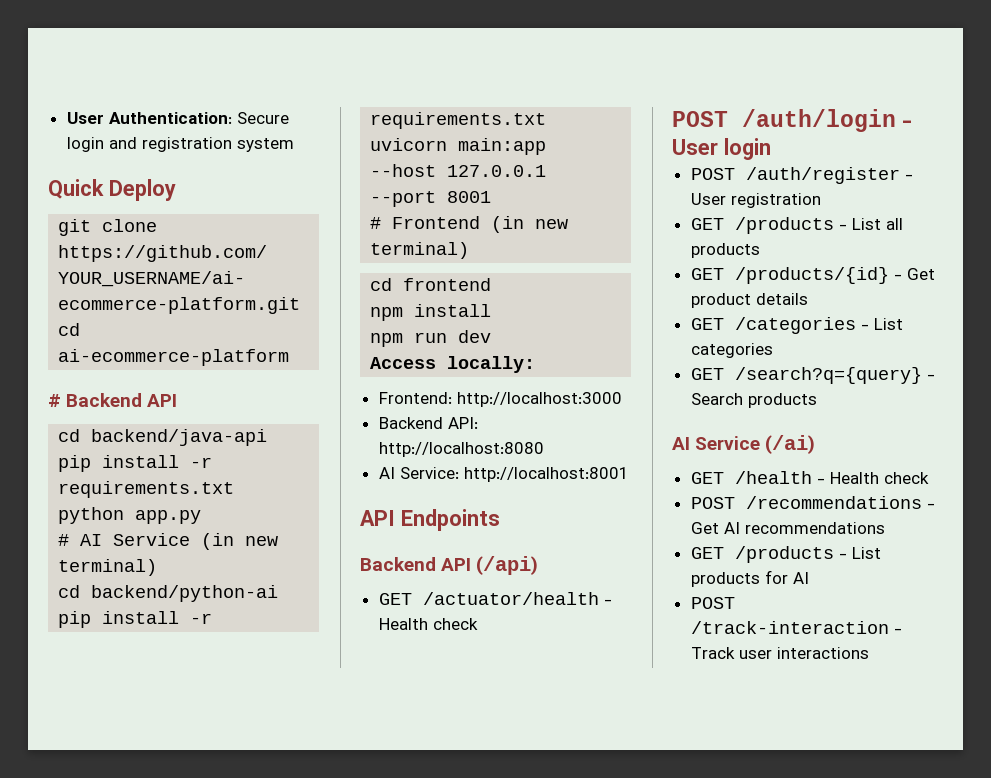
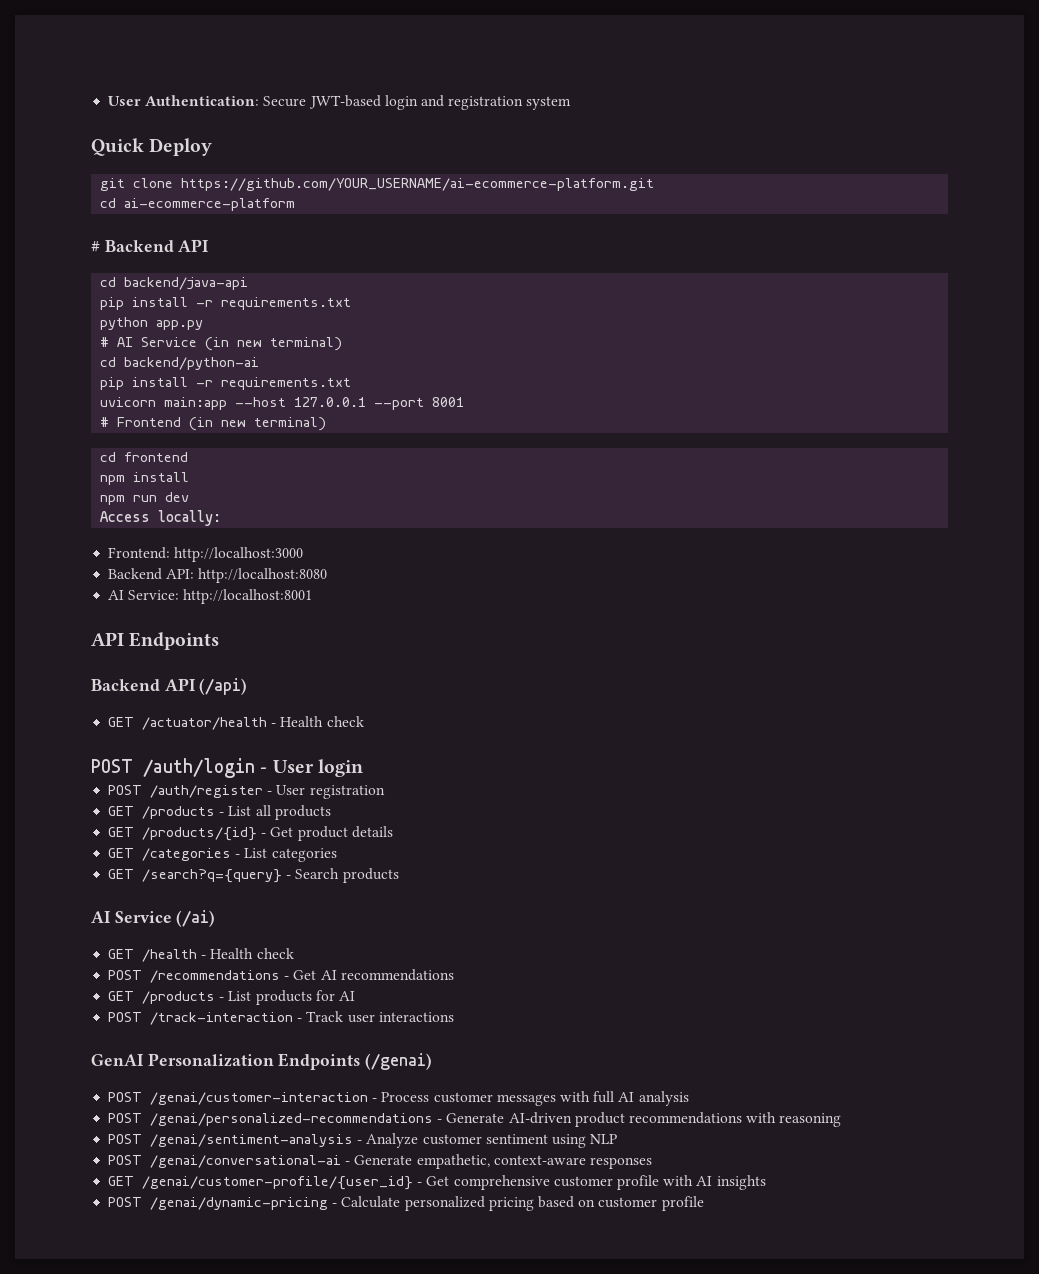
(289, 118) none -> [308,95,381,109] JWT-based
(869, 653) none -> [91,1053,433,1070] [108,1091,689,1106] [108,1112,842,1127] [108,1133,618,1148] [108,1154,652,1169] [108,1175,766,1190] [108,1196,704,1211] // GenAI Personalization Endpoints (/genai) // POST /genai/customer-interaction - Process customer messages with full AI analysis // POST /genai/personalized-recommendations - Generate AI-driven product recommendations with reasoning // POST /genai/sentiment-analysis - Analyze customer sentiment using NLP // POST /genai/conversational-ai - Generate empathetic, context-aware responses // GET /genai/customer-profile/{user_id} - Get comprehensive customer profile with AI insights // POST /genai/dynamic-pricing - Calculate personalized pricing based on customer profile

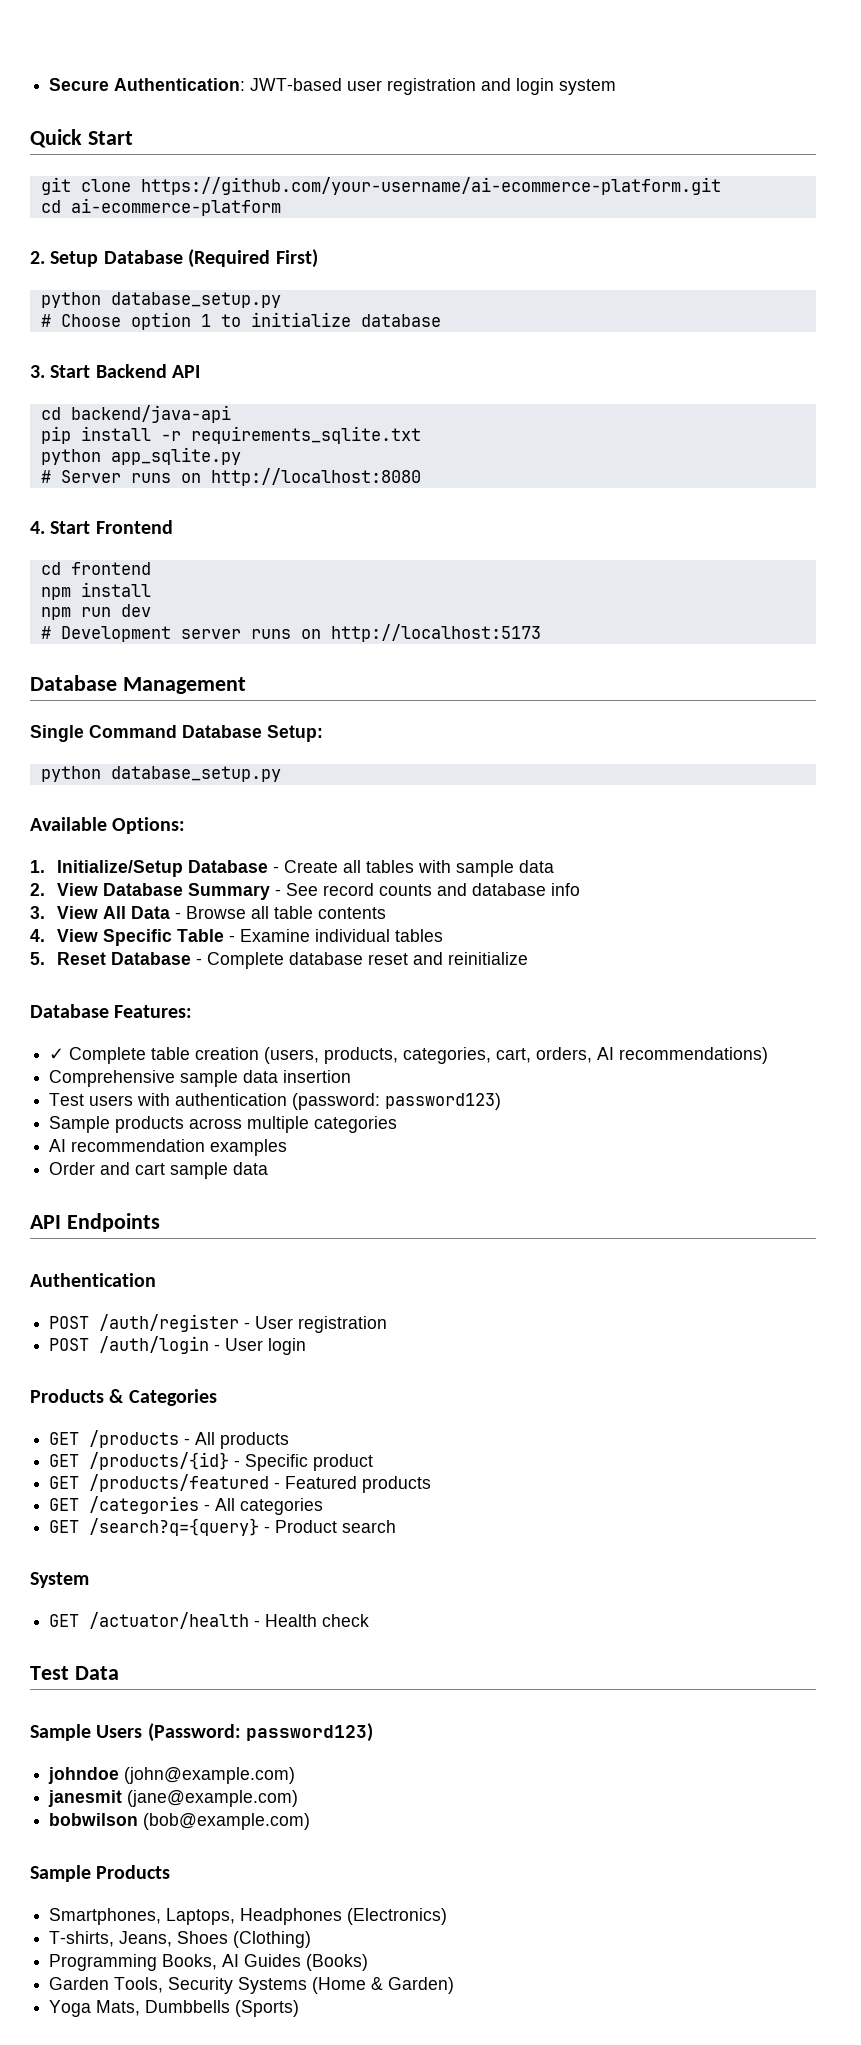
[108,95,524,110] User Authentication: Secure JWT-based login and registration -> [49,78,555,95] Secure Authentication: JWT-based user registration and login
[149,138,213,156] Deploy -> [87,131,133,145] Start
[181,178,655,191] https://github.com/YOUR_USERNAME/ai-ecommerce-platform.git -> [140,177,721,195] https://github.com/your-username/ai-ecommerce-platform.git
[91,241,100,252] # -> [30,249,318,268] [40,292,281,308] [40,312,441,330] [30,365,91,378] 2. Setup Database (Required First) // python database_setup.py // # Choose option 1 to initialize database // 3. Start
[221,297,352,310] [100,317,204,330] [100,337,343,351] [100,357,260,370] [100,377,352,390] [100,397,465,410] [100,417,327,431] requirements.txt // python app.py // # AI Service (in new terminal) // cd backend/python-ai // pip install -r requirements.txt // uvicorn main:app --host 127.0.0.1 --port 8001 // # Frontend (in new terminal) -> [190,426,421,444] [40,447,241,465] [40,468,421,486] [30,520,173,534] requirements_sqlite.txt // python app_sqlite.py // # Server runs on http://localhost:8080 // 4. Start Frontend
[100,510,222,526] [108,547,304,562] [108,568,328,583] [108,589,313,604] [91,632,220,650] [91,678,248,695] Access locally: // Frontend: http://localhost:3000 // Backend API: http://localhost:8080 // AI Service: http://localhost:8001 // API Endpoints // Backend API (/api) -> [40,624,541,642] [30,675,246,694] [30,725,323,742] [40,766,281,782] [30,817,186,834] [30,860,555,877] [30,883,581,900] [30,906,387,919] [30,929,444,946] [30,952,529,969] [30,1004,193,1018] [49,1047,769,1064] [49,1070,352,1087] [49,1093,502,1110] [49,1116,398,1133] [49,1139,288,1156] [49,1162,269,1179] [30,1213,160,1232] [30,1273,156,1287] [49,1314,388,1333] [49,1336,307,1355] [30,1389,217,1406] [49,1430,290,1449] [49,1452,374,1471] [49,1474,432,1493] [49,1496,324,1515] [49,1518,397,1536] [30,1572,89,1588] # Development server runs on http://localhost:5173 // Database Management // Single Command Database Setup: // python database_setup.py // Available Options: // 1. Initialize/Setup Database - Create all tables with sample data // 2. View Database Summary - See record counts and database info // 3. View All Data - Browse all table contents // 4. View Specific Table - Examine individual tables // 5. Reset Database - Complete database reset and reinitialize // Database Features: // ✓ Complete table creation (users, products, categories, cart, orders, AI recommendations) // Comprehensive sample data insertion // Test users with authentication (password: password123) // Sample products across multiple categories // AI recommendation examples // Order and cart sample data // API Endpoints // Authentication // POST /auth/register - User registration // POST /auth/login - User login // Products & Categories // GET /products - All products // GET /products/{id} - Specific product // GET /products/featured - Featured products // GET /categories - All categories // GET /search?q={query} - Product search // System
[91,758,363,778] [108,785,385,799] [108,805,331,820] [108,826,393,841] [108,848,337,862] [108,868,399,883] [91,910,216,927] [108,948,294,962] [108,969,454,983] [108,990,355,1005] [108,1011,454,1025] [91,1053,433,1070] [108,1091,689,1106] [108,1112,842,1127] [108,1133,618,1148] [108,1154,652,1169] [108,1175,766,1190] [108,1196,704,1211] POST /auth/login - User login // POST /auth/register - User registration // GET /products - List all products // GET /products/{id} - Get product details // GET /categories - List categories // GET /search?q={query} - Search products // AI Service (/ai) // GET /health - Health check // POST /recommendations - Get AI recommendations // GET /products - List products for AI // POST /track-interaction - Track user interactions // GenAI Personalization Endpoints (/genai) // POST /genai/customer-interaction - Process customer messages with full AI analysis // POST /genai/personalized-recommendations - Generate AI-driven product recommendations with reasoning // POST /genai/sentiment-analysis - Analyze customer sentiment using NLP // POST /genai/conversational-ai - Generate empathetic, context-aware responses // GET /genai/customer-profile/{user_id} - Get comprehensive customer profile with AI insights // POST /genai/dynamic-pricing - Calculate personalized pricing based on customer profile -> [30,1666,119,1680] [30,1723,374,1742] [48,1767,296,1784] [48,1790,299,1807] [49,1813,311,1830] [30,1865,171,1882] [49,1908,448,1925] [49,1931,312,1948] [49,1954,369,1971] [49,1977,455,1994] [49,2000,300,2017] Test Data // Sample Users (Password: password123) // johndoe (john@example.com) // janesmit (jane@example.com) // bobwilson (bob@example.com) // Sample Products // Smartphones, Laptops, Headphones (Electronics) // T-shirts, Jeans, Shoes (Clothing) // Programming Books, AI Guides (Books) // Garden Tools, Security Systems (Home & Garden) // Yoga Mats, Dumbbells (Sports)

